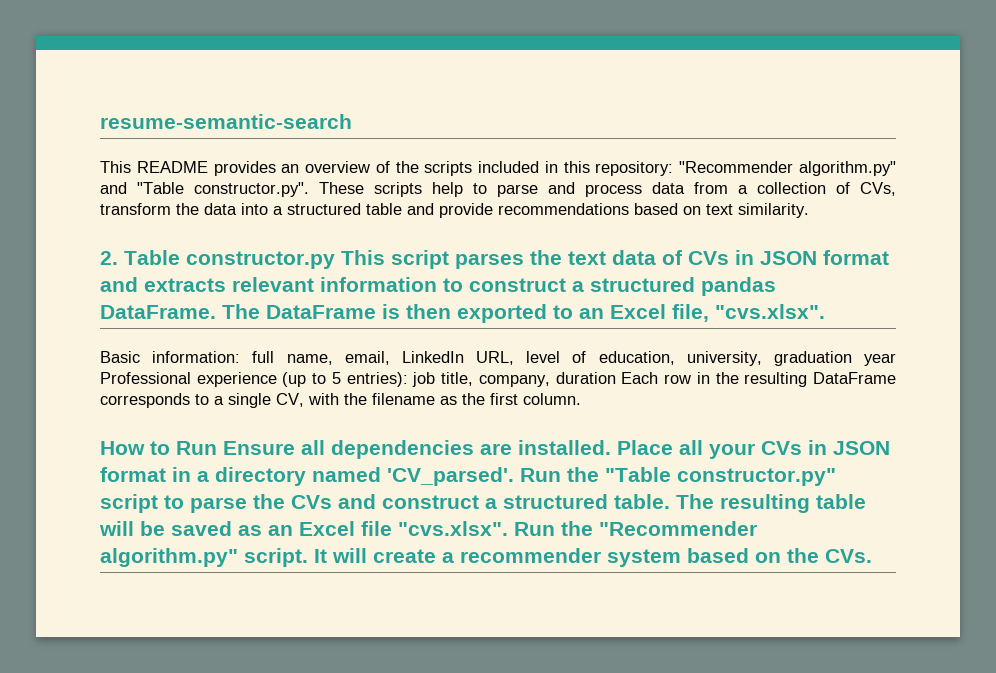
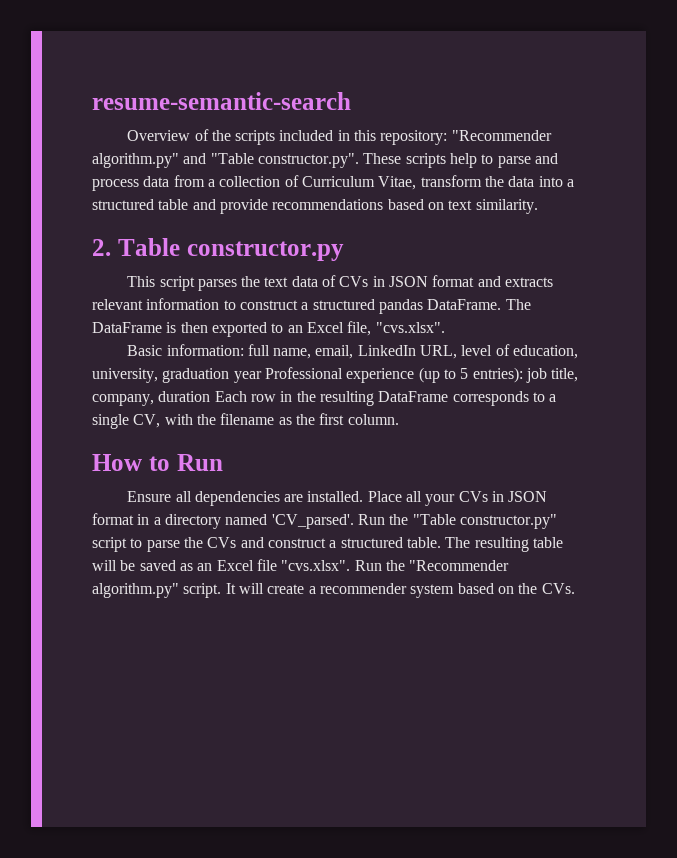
[100,161,371,176] This README provides an overview -> [127,130,191,141] Overview
[860,182,896,196] CVs, -> [301,176,417,190] Curriculum Vitae,
(335, 260) none -> (344, 251) //
(217, 448) none -> (223, 462) //

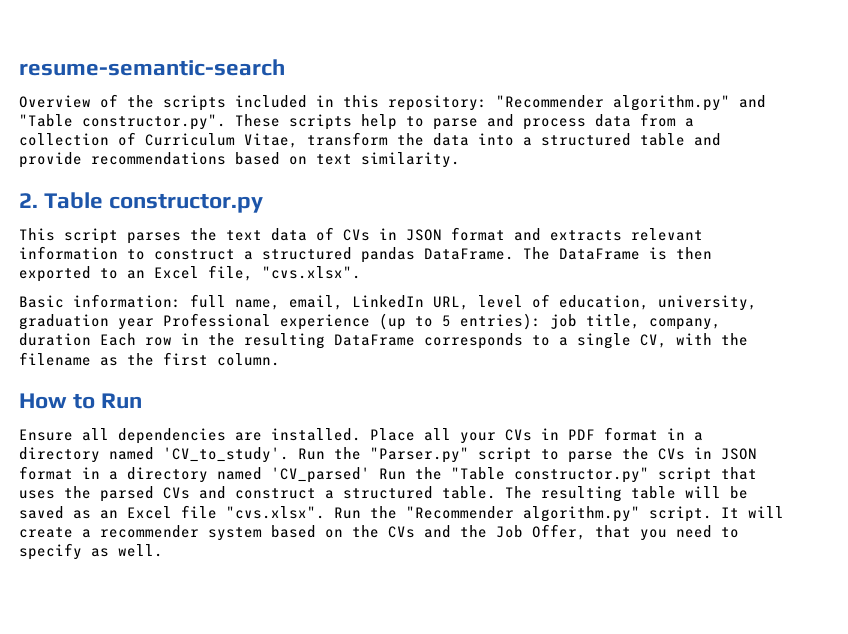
(505, 496) none -> [568,427,703,441] [19,447,712,463] PDF format in a directory named 'CV_to_study'. Run the "Parser.py" script to parse the CVs in
[271,514,354,529] 'CV_parsed'. -> [271,467,370,483] 'CV_parsed'
[130,537,203,552] to parse the -> [721,467,757,480] [19,486,154,502] that uses the parsed
[541,583,575,594] CVs. -> [388,524,739,541] [19,543,163,560] CVs and the Job Offer, that you need to specify as well.

